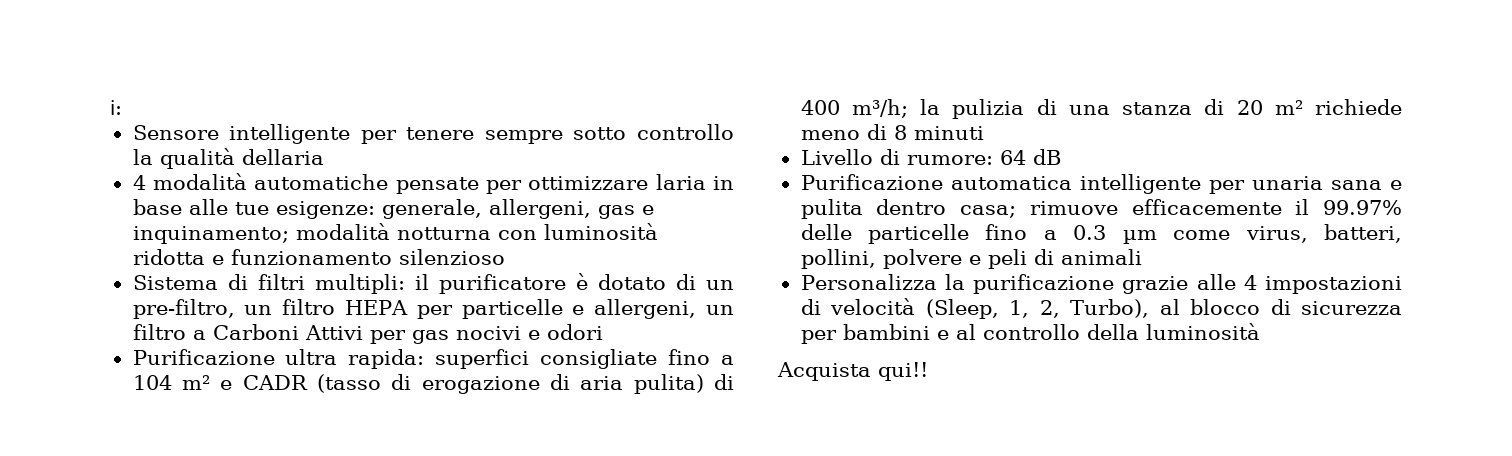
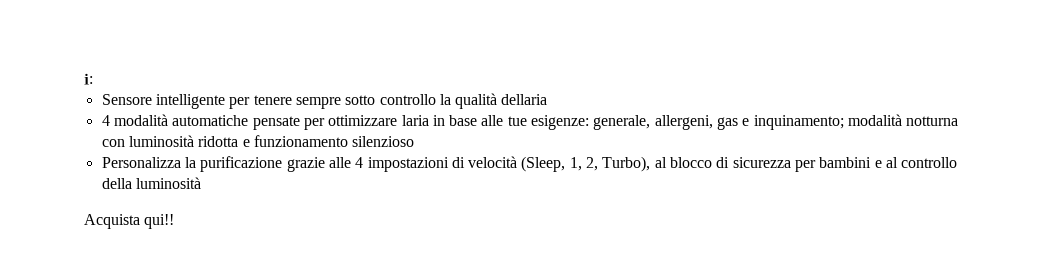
[132,273,734,294] [132,299,734,319] [132,324,603,344] [132,349,734,369] [132,374,735,394] [800,99,1402,119] [800,124,984,140] [800,149,1061,165] [800,174,1402,194] [800,199,1402,219] [800,224,1402,244] [800,249,1142,269] // Sistema di filtri multipli: il purificatore è dotato di un pre-filtro, un filtro HEPA per particelle e allergeni, un filtro a Carboni Attivi per gas nocivi e odori // Purificazione ultra rapida: superfici consigliate fino a 104 m² e CADR (tasso di erogazione di aria pulita) di 400 m³/h; la pulizia di una stanza di 20 m² richiede meno di 8 minuti // Livello di rumore: 64 dB // Purificazione automatica intelligente per unaria sana e pulita dentro casa; rimuove efficacemente il 99.97% delle particelle fino a 0.3 µm come virus, batteri, pollini, polvere e peli di animali -> (415, 141) none

